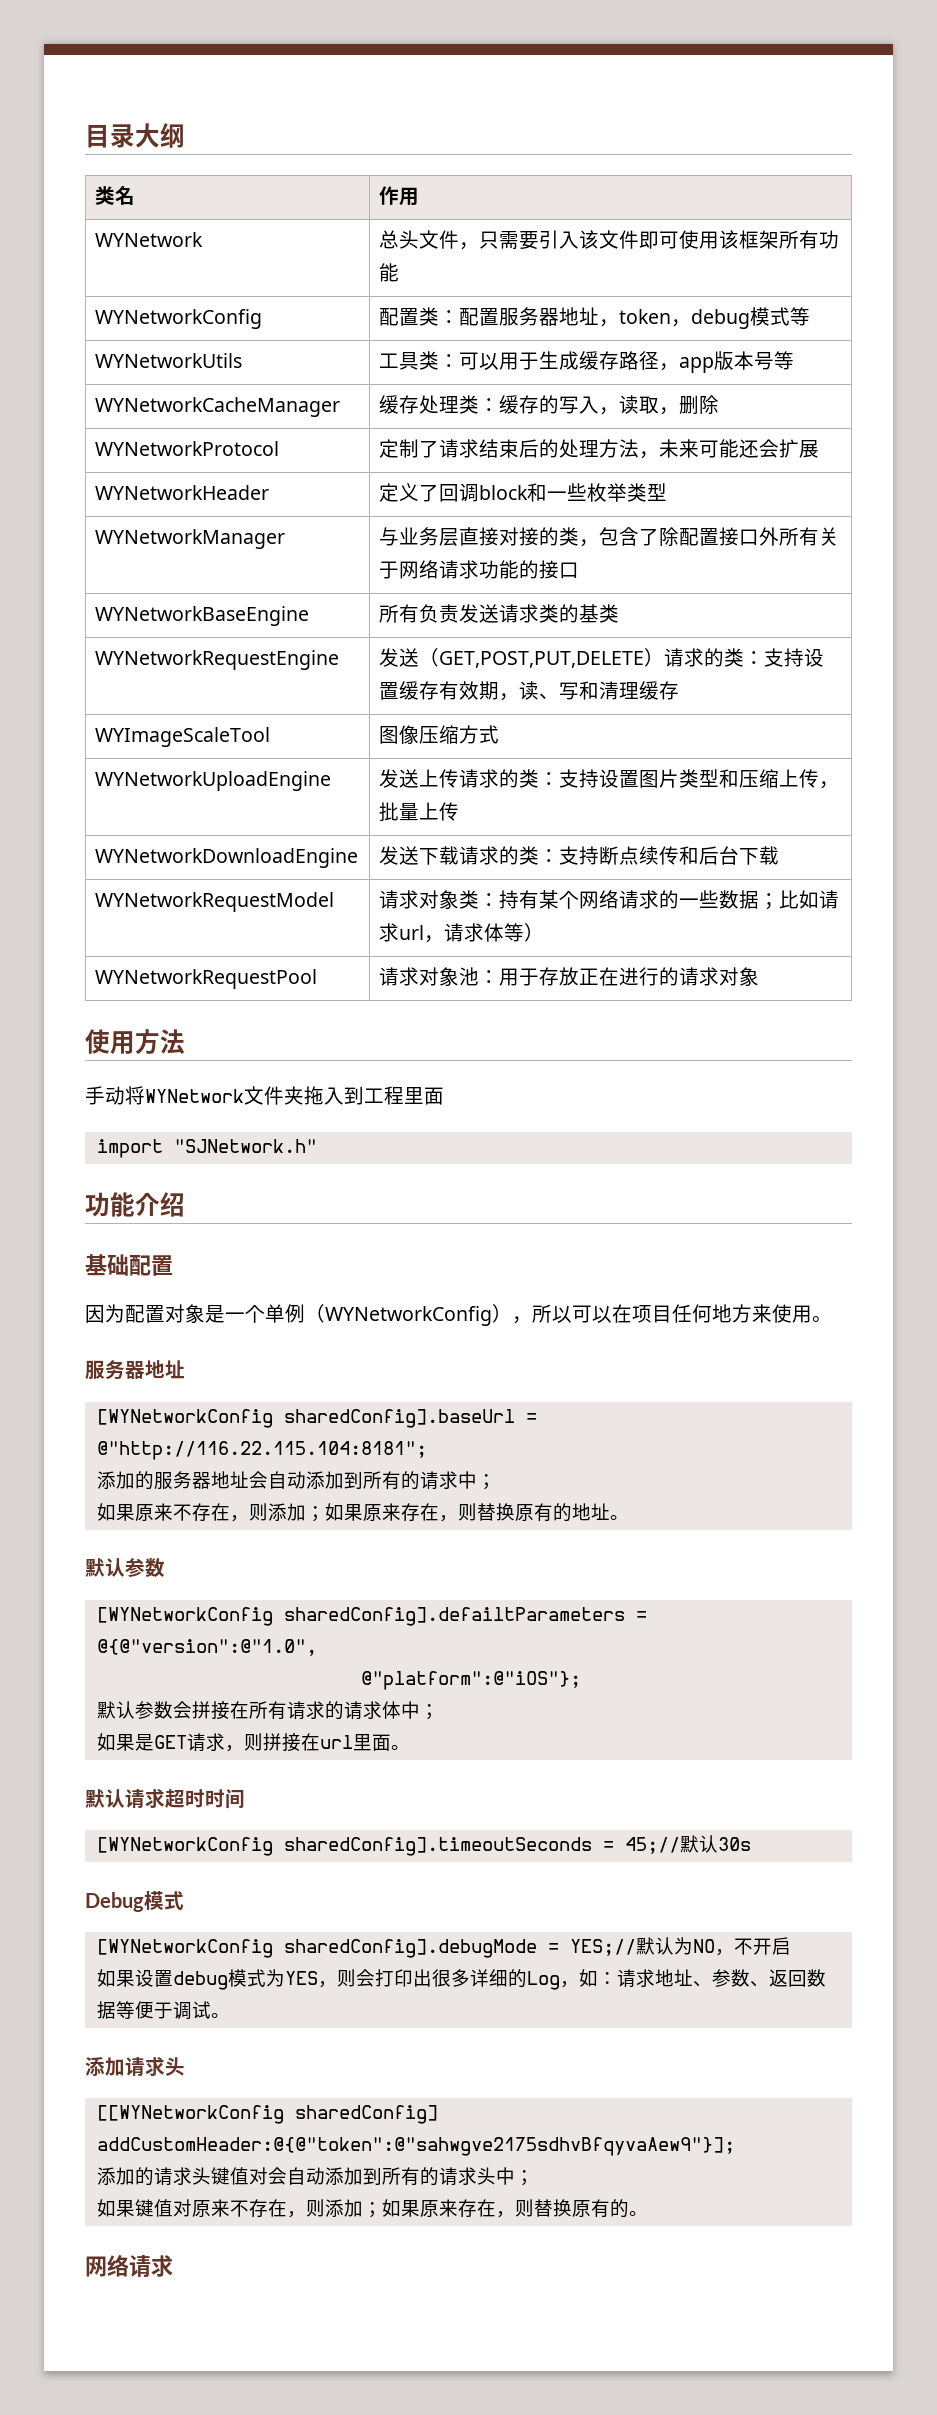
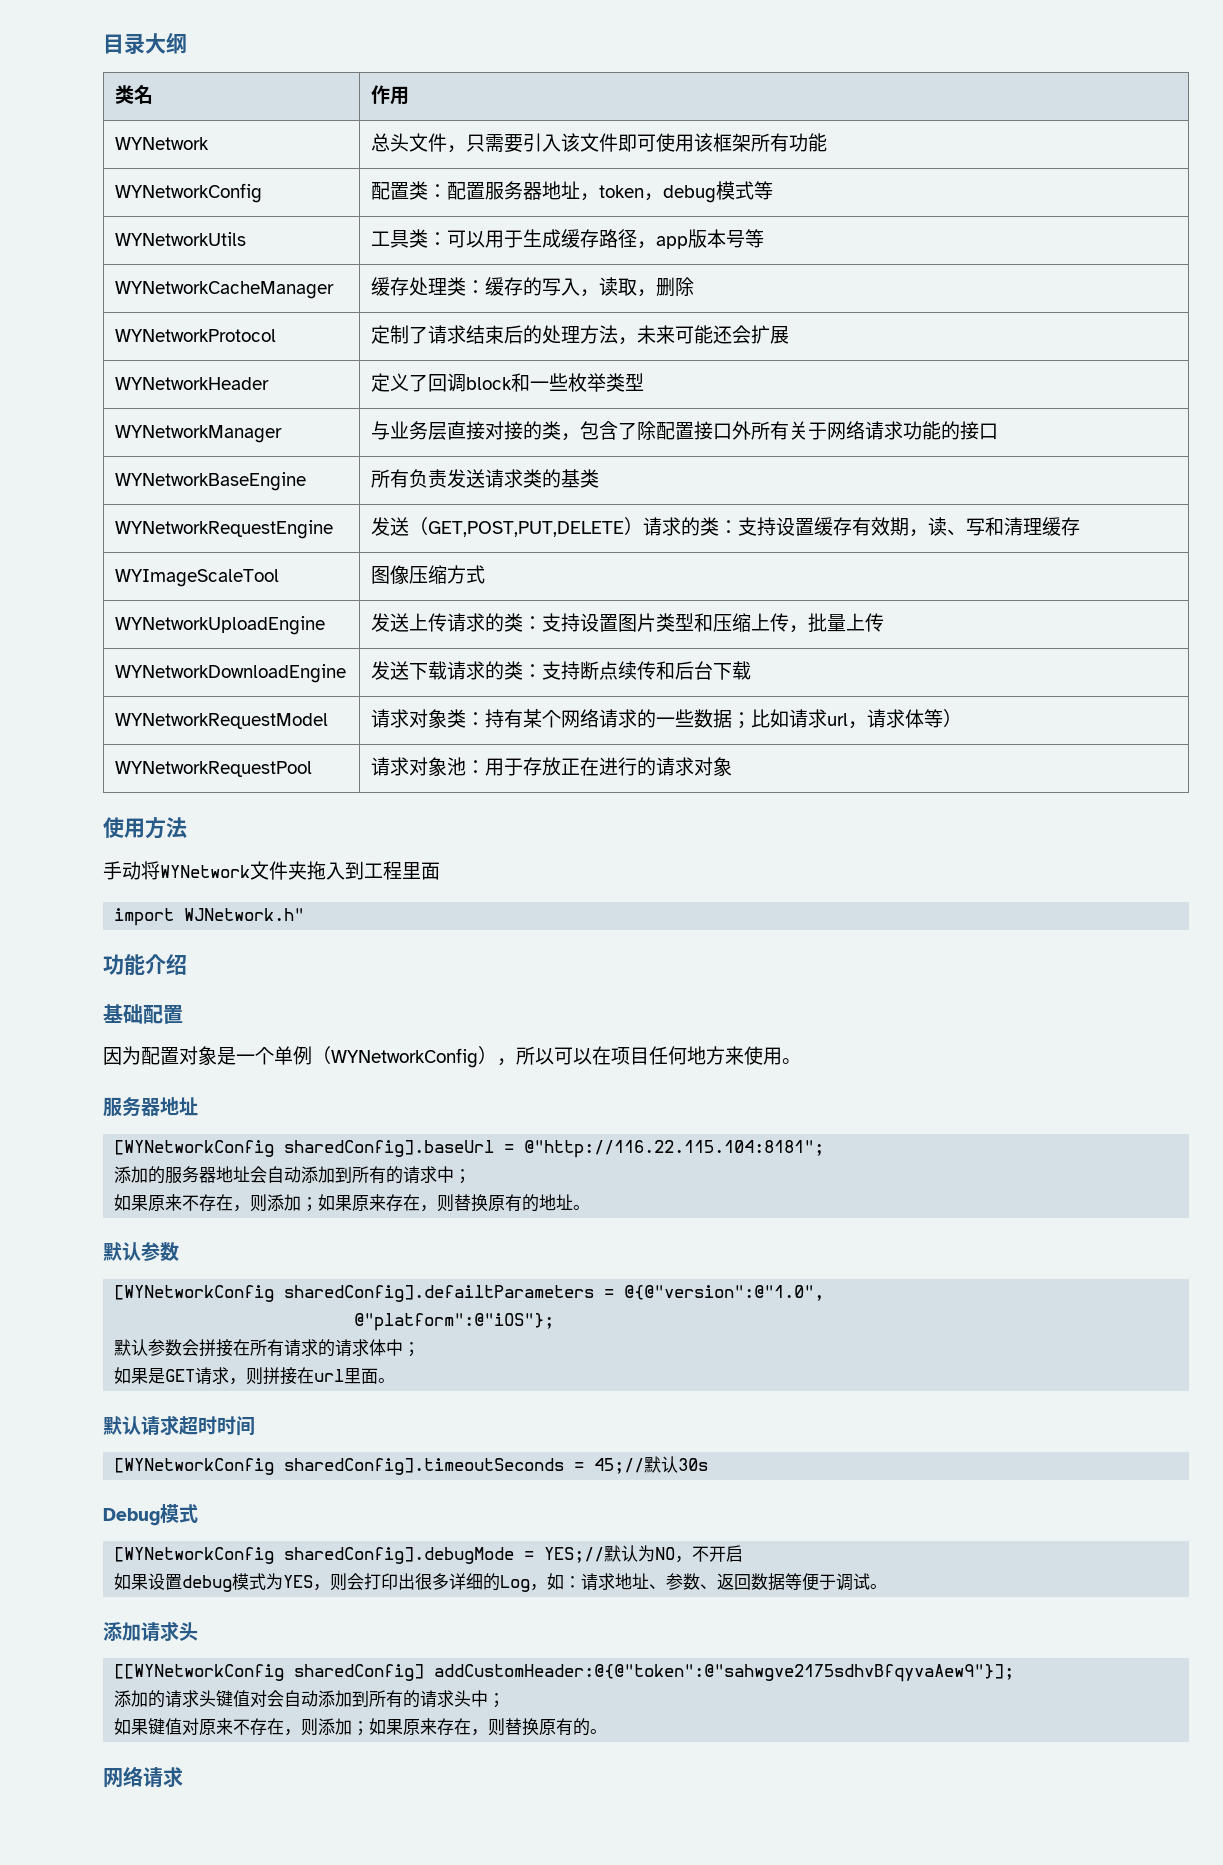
[173,1139,317,1153] "SJNetwork.h" -> [184,908,305,921] WJNetwork.h"

